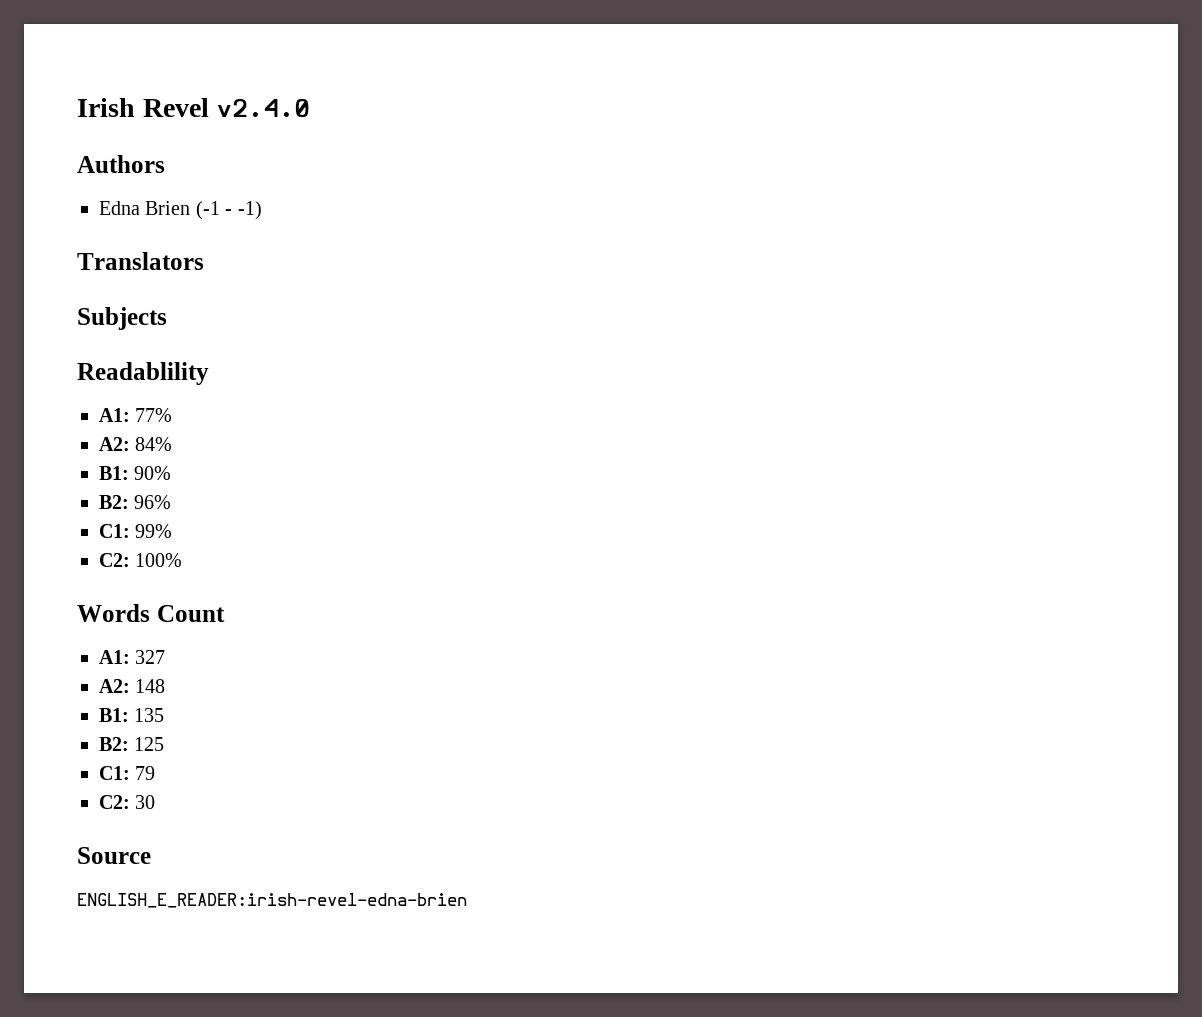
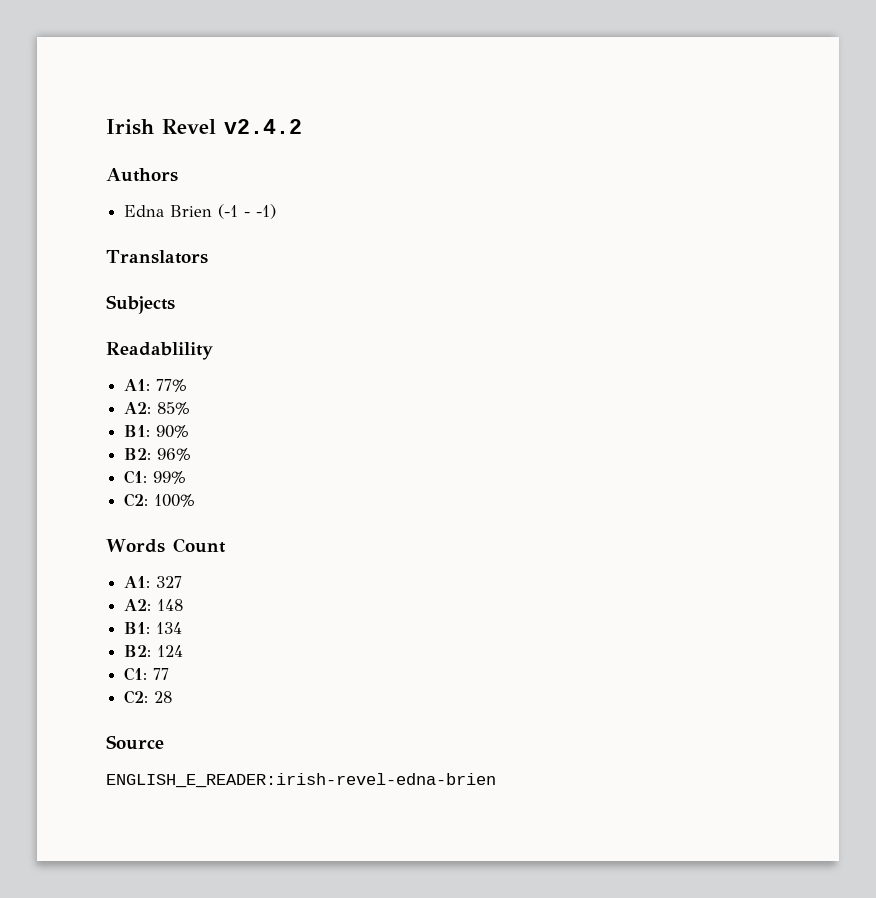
[216,99,311,118] v2.4.0 -> [224,119,302,134] v2.4.2
[135,437,173,451] 84% -> [157,402,191,415] 85%
[134,708,165,722] [99,737,165,751] [99,766,156,780] [99,795,156,809] 135 // B2: 125 // C1: 79 // C2: 30 -> [156,622,183,634] [124,645,184,657] [124,667,170,681] [124,690,173,704] 134 // B2: 124 // C1: 77 // C2: 28

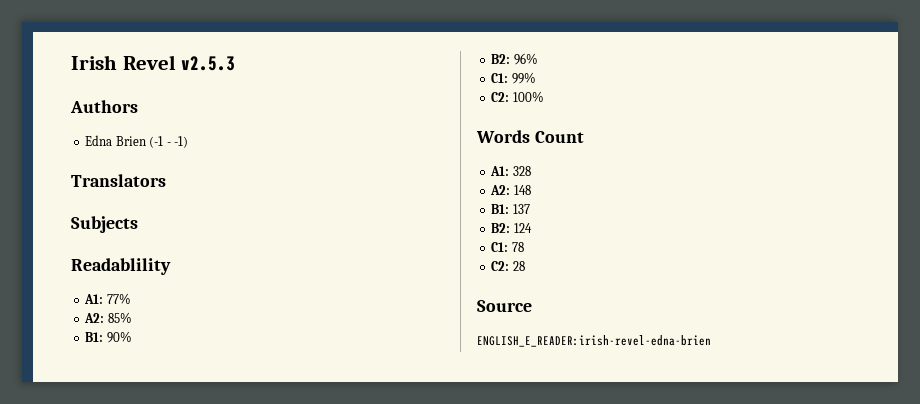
[224,119,302,134] v2.4.2 -> [181,56,236,71] v2.5.3
[156,576,183,588] 327 -> [512,166,531,176] 328
[156,622,183,634] 134 -> [512,204,530,214] 137
[153,668,170,680] 77 -> [511,242,524,252] 78

